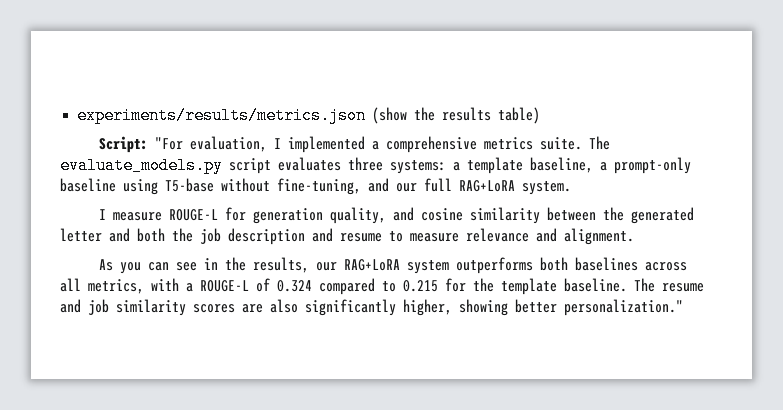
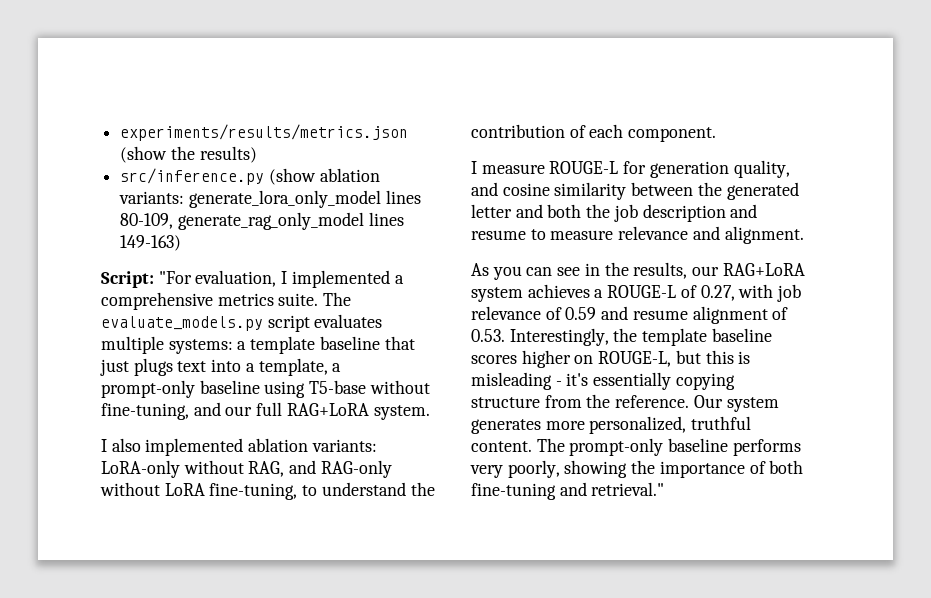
[442,107,541,124] results table) -> [199,146,257,163] [120,168,380,185] [119,190,421,208] [120,212,404,230] [120,235,182,251] results) // src/inference.py (show ablation variants: generate_lora_only_model lines 80-109, generate_rag_only_model lines 149-163)
[348,157,383,171] three -> [101,336,164,354] multiple
[530,157,593,173] baseline, -> [319,336,415,350] [100,358,328,376] baseline that just plugs text into a template,
(571, 188) none -> [101,438,377,456] [101,460,392,478] [100,482,435,500] [471,124,717,142] // I also implemented ablation variants: LoRA-only without RAG, and RAG-only without LoRA fine-tuning, to understand the contribution of each component.
[455,257,687,274] [60,278,704,295] [60,299,683,316] outperforms both baselines across all metrics, with a ROUGE-L of 0.324 compared to 0.215 for the template baseline. The resume and job similarity scores are also significantly higher, showing better personalization." -> [527,284,802,302] [471,306,789,324] [471,328,772,346] [471,350,751,368] [471,372,735,390] [471,394,779,412] [471,416,752,434] [471,438,801,456] [470,460,804,478] [471,482,665,500] achieves a ROUGE-L of 0.27, with job relevance of 0.59 and resume alignment of 0.53. Interestingly, the template baseline scores higher on ROUGE-L, but this is misleading - it's essentially copying structure from the reference. Our system generates more personalized, truthful content. The prompt-only baseline performs very poorly, showing the importance of both fine-tuning and retrieval."

